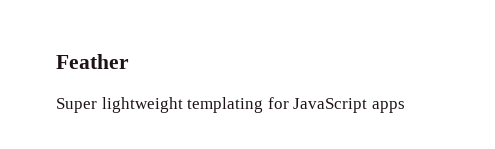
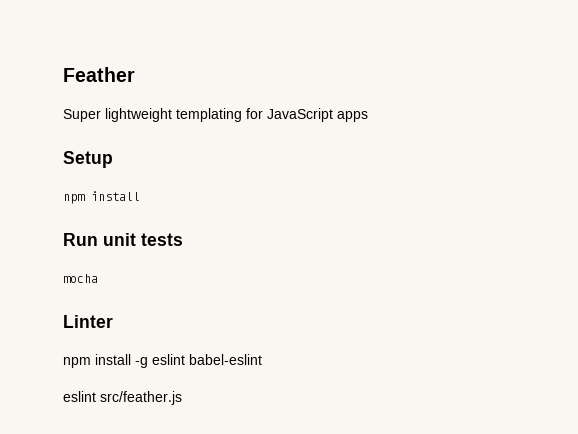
(405, 107) none -> [63,151,113,168] [63,191,140,204] [63,233,183,246] [63,274,98,283] [63,315,113,328] [63,354,262,368] [63,391,182,405] // Setup // npm install // Run unit tests // mocha // Linter // npm install -g eslint babel-eslint // eslint src/feather.js

